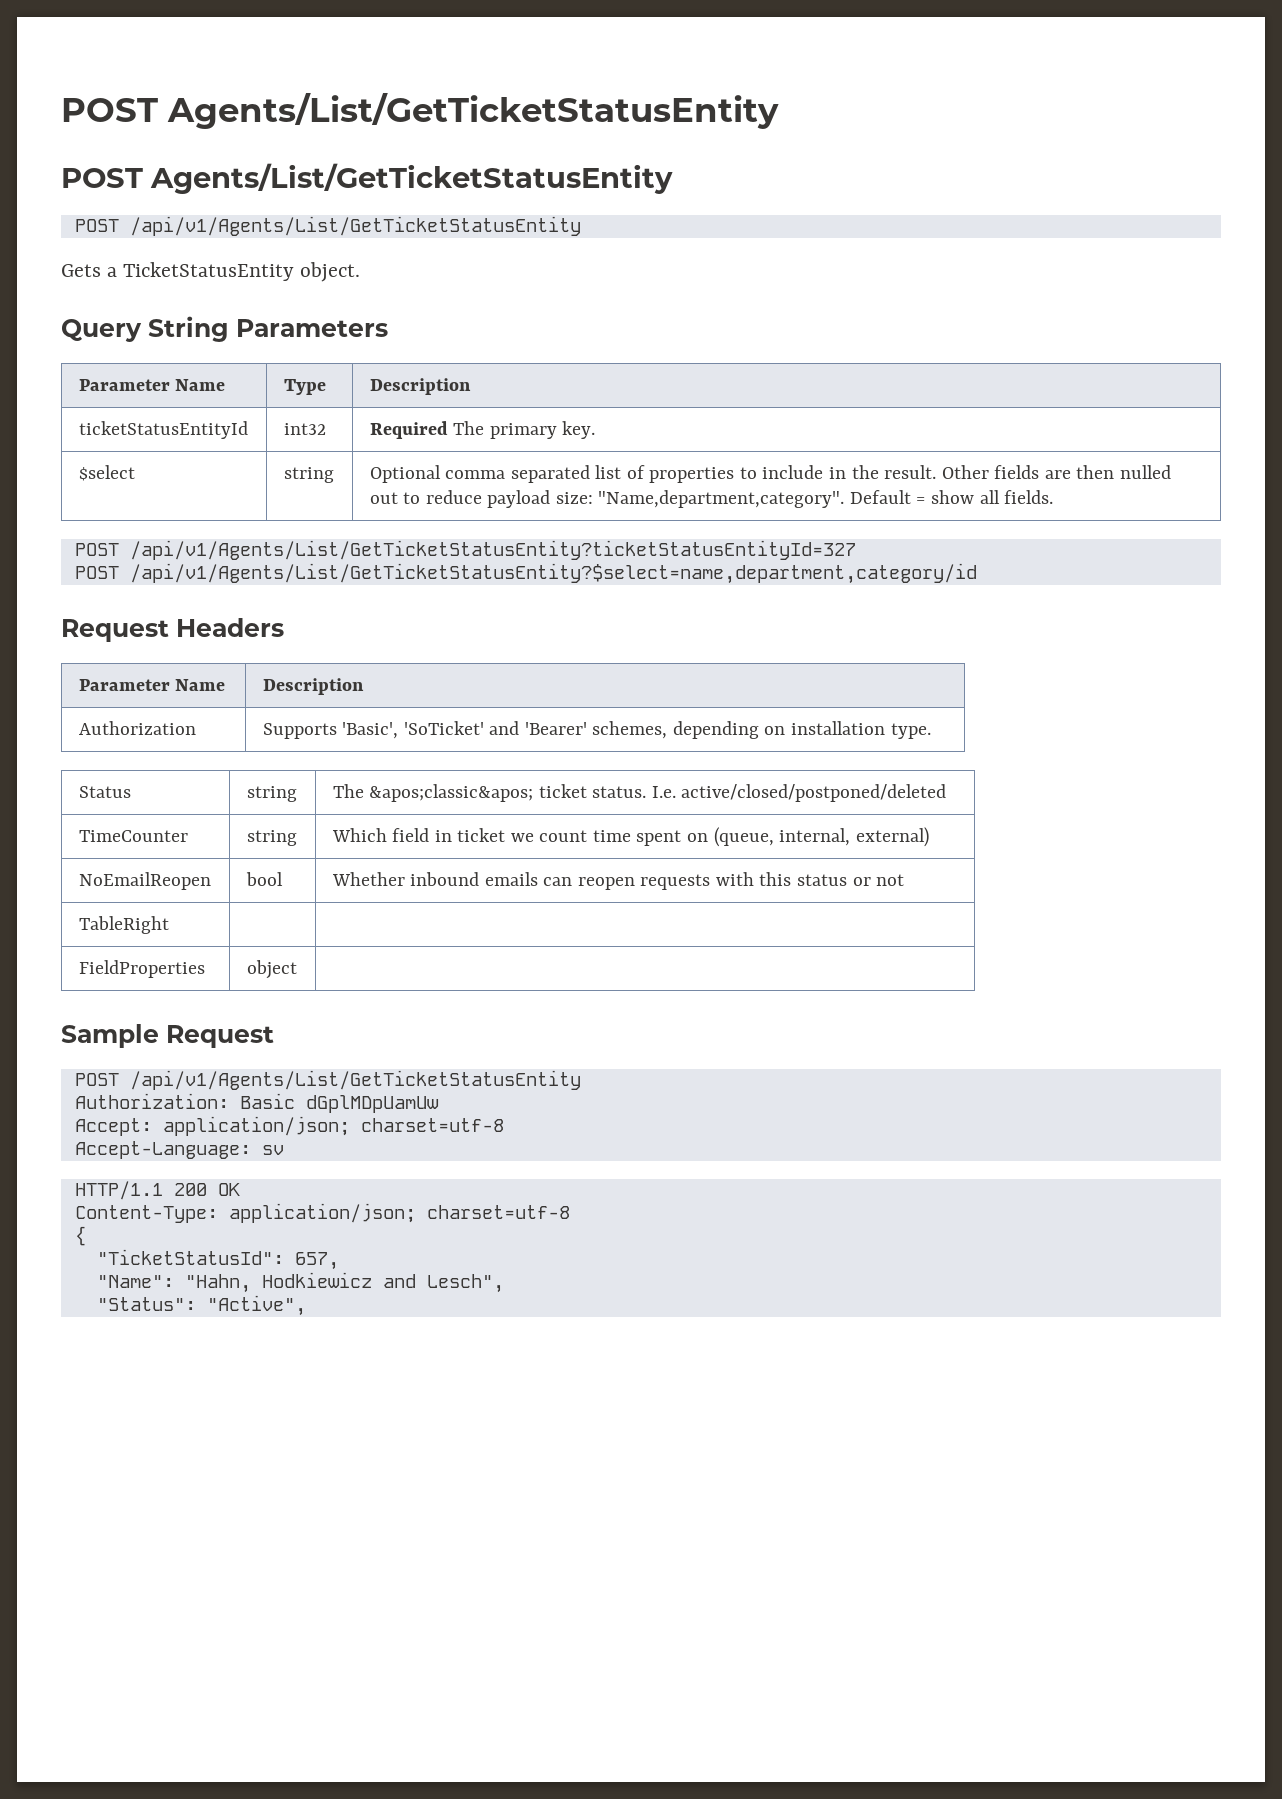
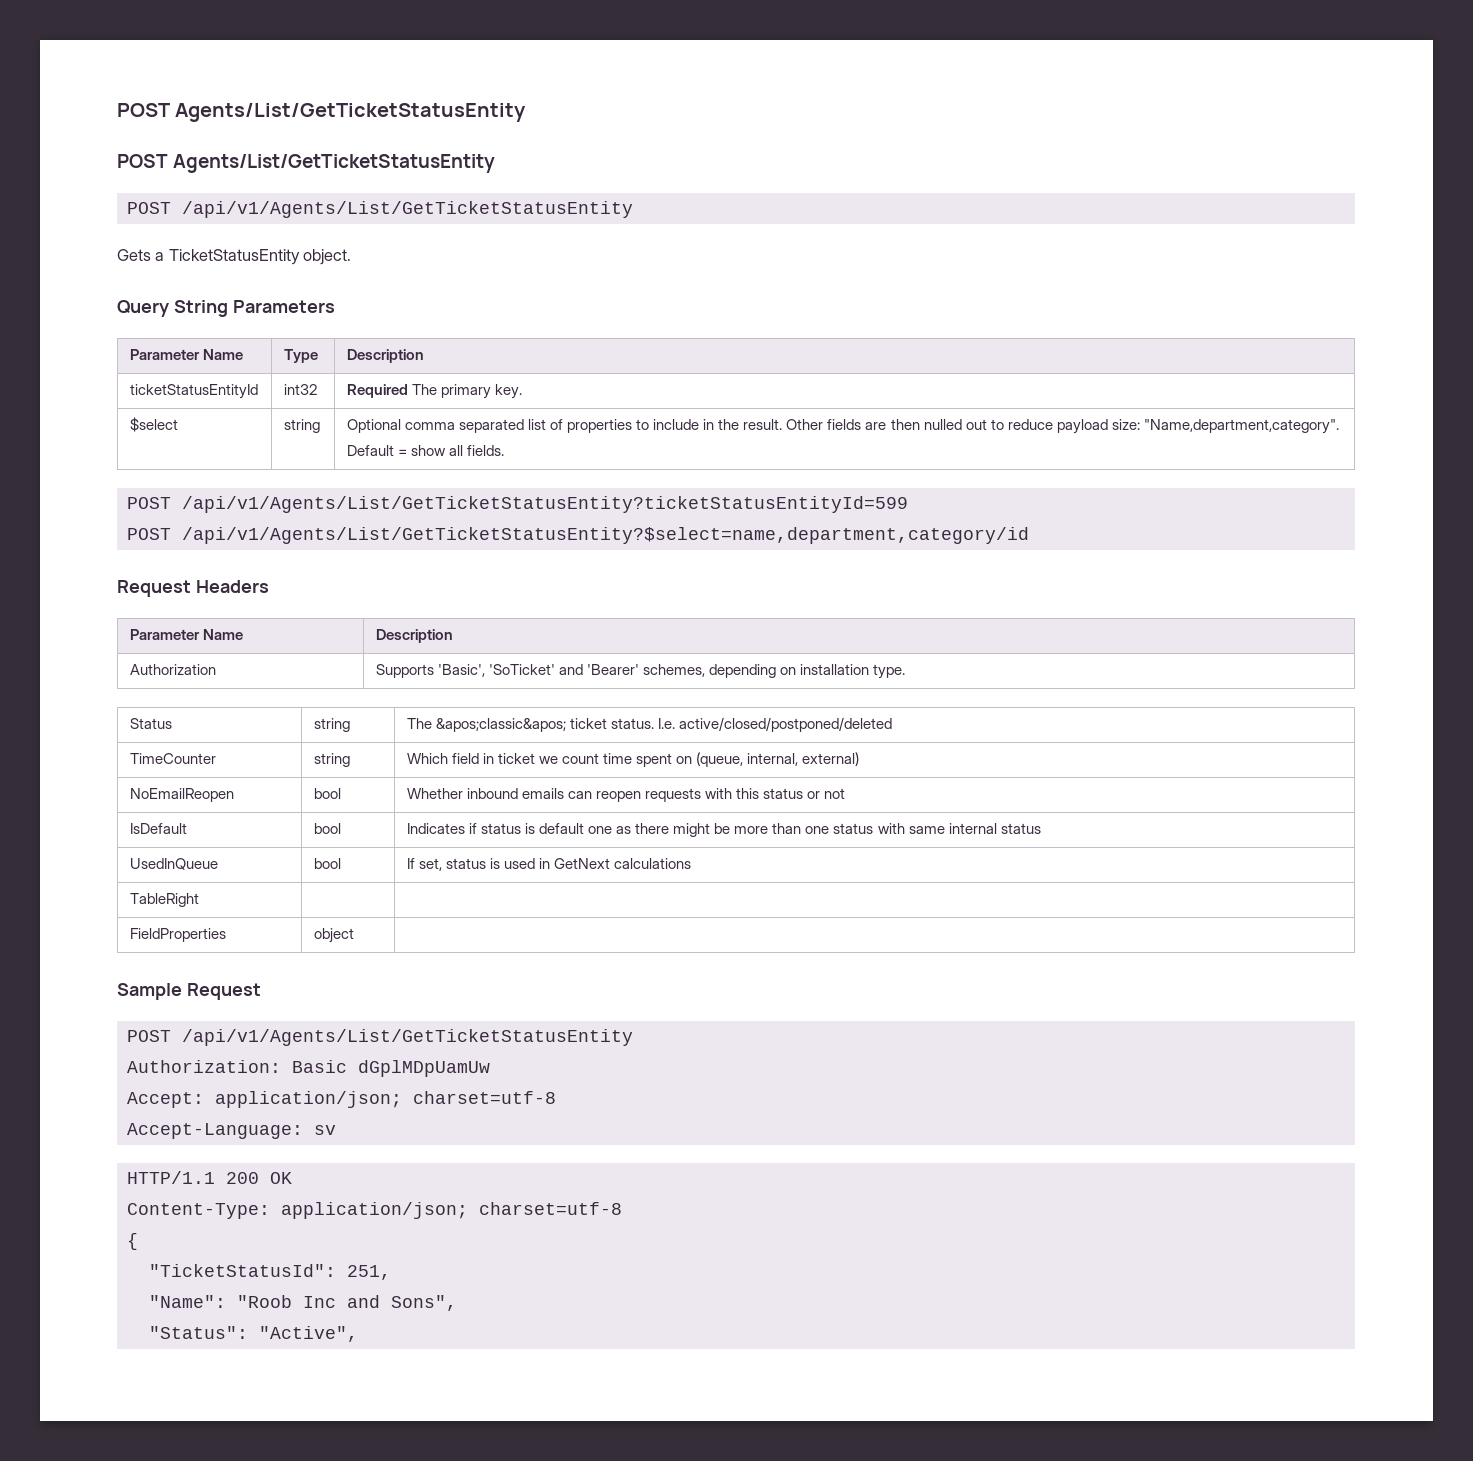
[129,540,856,560] /api/v1/Agents/List/GetTicketStatusEntity?ticketStatusEntityId=327 -> [181,496,908,513] /api/v1/Agents/List/GetTicketStatusEntity?ticketStatusEntityId=599
(905, 880) none -> [129,823,187,834] [313,823,341,834] [406,823,1041,837] [129,858,218,870] [313,858,341,869] [406,858,692,871] // IsDefault | bool | Indicates if status is default one as there might be more than one status with same internal status // UsedInQueue | bool | If set, status is used in GetNext calculations
[294,1252,339,1270] 657, -> [346,1265,391,1280] 251,
[184,1272,504,1293] "Hahn, Hodkiewicz and Lesch", -> [236,1295,457,1311] "Roob Inc and Sons",

